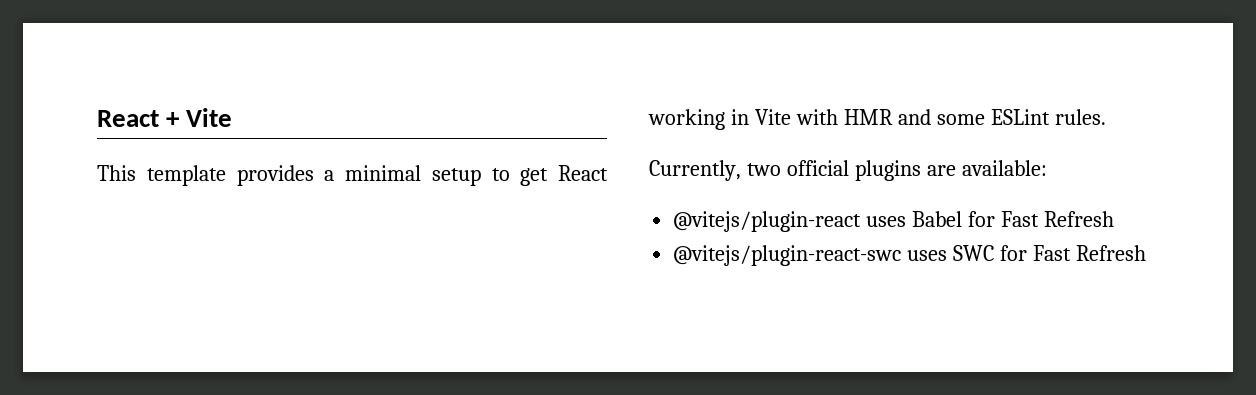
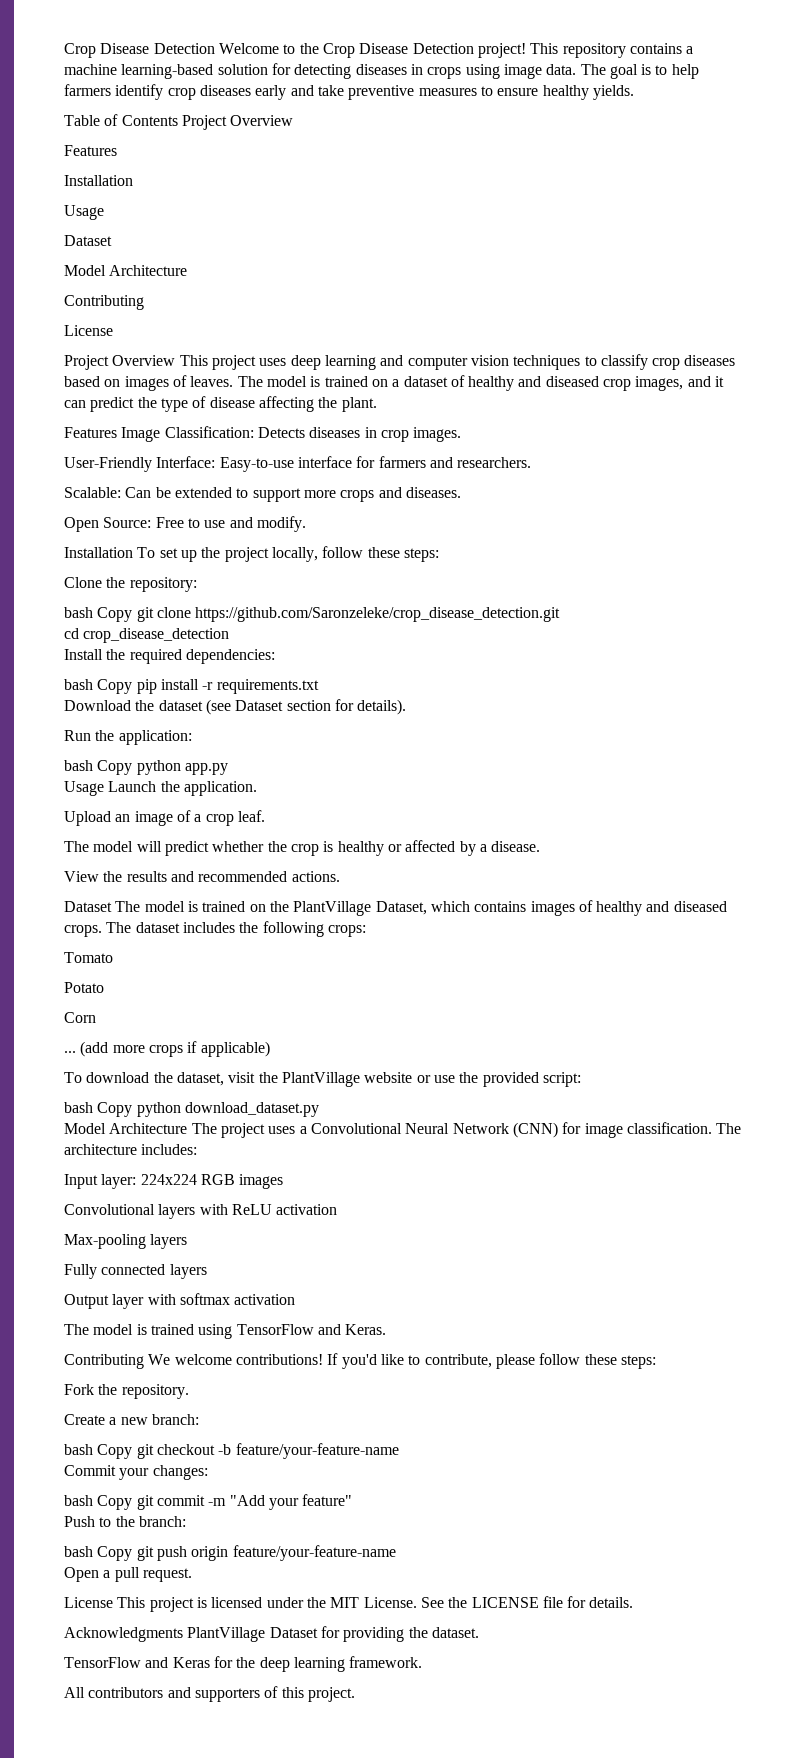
[97,108,233,127] [97,165,608,186] [648,109,1106,130] [649,160,1047,181] [673,211,1114,232] [673,245,1146,266] React + Vite // This template provides a minimal setup to get React working in Vite with HMR and some ESLint rules. // Currently, two official plugins are available: // @vitejs/plugin-react uses Babel for Fast Refresh // @vitejs/plugin-react-swc uses SWC for Fast Refresh -> [64,43,694,58] [64,63,699,79] [64,84,634,100] [64,114,294,130] [64,145,117,156] [64,175,133,186] [64,205,104,220] [64,235,112,246] [64,265,188,276] [64,295,144,310] [64,325,113,336] [64,354,736,370] [64,375,725,391] [64,396,377,412] [64,426,462,442] [64,456,532,472] [64,487,461,502] [64,516,306,532] [64,546,439,562] [64,577,197,592] [64,607,561,622] [64,628,230,643] [64,649,275,664] [64,679,319,694] [64,699,407,715] [64,730,192,745] [64,760,228,775] [64,781,257,796] [64,810,265,826] [64,840,541,856] [64,871,340,882] [64,900,727,916] [64,921,366,937] [64,952,113,963] [64,982,104,993] [64,1012,96,1023] [64,1041,270,1057] [64,1072,581,1087] [64,1102,319,1117] [64,1122,742,1138] [64,1144,198,1155] [64,1174,284,1189] [64,1204,338,1219] [64,1234,188,1249] [64,1264,207,1279] [64,1293,296,1309] [64,1324,387,1339] [64,1353,656,1369] [64,1384,189,1399] [64,1414,199,1425] [64,1443,399,1459] [64,1465,208,1480] [64,1494,353,1510] [64,1516,186,1527] [64,1545,396,1561] [64,1567,192,1582] [64,1596,634,1612] [64,1626,479,1642] [64,1656,423,1672] [64,1686,355,1702] Crop Disease Detection Welcome to the Crop Disease Detection project! This repository contains a machine learning-based solution for detecting diseases in crops using image data. The goal is to help farmers identify crop diseases early and take preventive measures to ensure healthy yields. // Table of Contents Project Overview // Features // Installation // Usage // Dataset // Model Architecture // Contributing // License // Project Overview This project uses deep learning and computer vision techniques to classify crop diseases based on images of leaves. The model is trained on a dataset of healthy and diseased crop images, and it can predict the type of disease affecting the plant. // Features Image Classification: Detects diseases in crop images. // User-Friendly Interface: Easy-to-use interface for farmers and researchers. // Scalable: Can be extended to support more crops and diseases. // Open Source: Free to use and modify. // Installation To set up the project locally, follow these steps: // Clone the repository: // bash Copy git clone https://github.com/Saronzeleke/crop_disease_detection.git // cd crop_disease_detection // Install the required dependencies: // bash Copy pip install -r requirements.txt // Download the dataset (see Dataset section for details). // Run the application: // bash Copy python app.py // Usage Launch the application. // Upload an image of a crop leaf. // The model will predict whether the crop is healthy or affected by a disease. // View the results and recommended actions. // Dataset The model is trained on the PlantVillage Dataset, which contains images of healthy and diseased crops. The dataset includes the following crops: // Tomato // Potato // Corn // ... (add more crops if applicable) // To download the dataset, visit the PlantVillage website or use the provided script: // bash Copy python download_dataset.py // Model Architecture The project uses a Convolutional Neural Network (CNN) for image classification. The architecture includes: // Input layer: 224x224 RGB images // Convolutional layers with ReLU activation // Max-pooling layers // Fully connected layers // Output layer with softmax activation // The model is trained using TensorFlow and Keras. // Contributing We welcome contributions! If you'd like to contribute, please follow these steps: // Fork the repository. // Create a new branch: // bash Copy git checkout -b feature/your-feature-name // Commit your changes: // bash Copy git commit -m "Add your feature" // Push to the branch: // bash Copy git push origin feature/your-feature-name // Open a pull request. // License This project is licensed under the MIT License. See the LICENSE file for details. // Acknowledgments PlantVillage Dataset for providing the dataset. // TensorFlow and Keras for the deep learning framework. // All contributors and supporters of this project.

